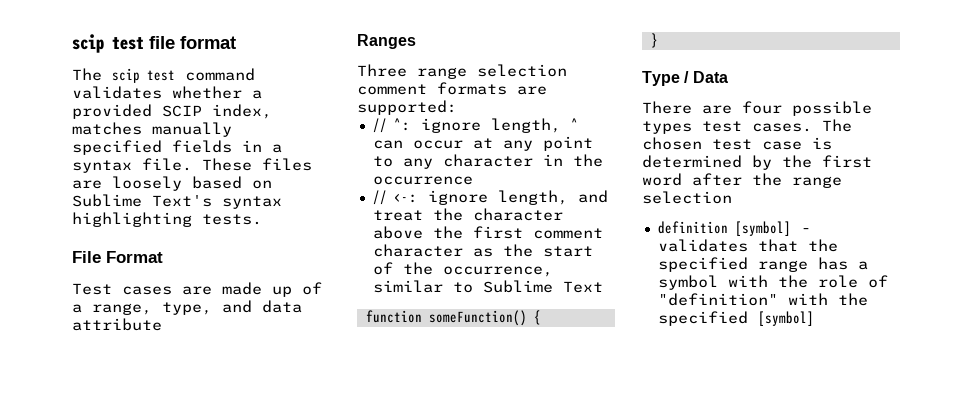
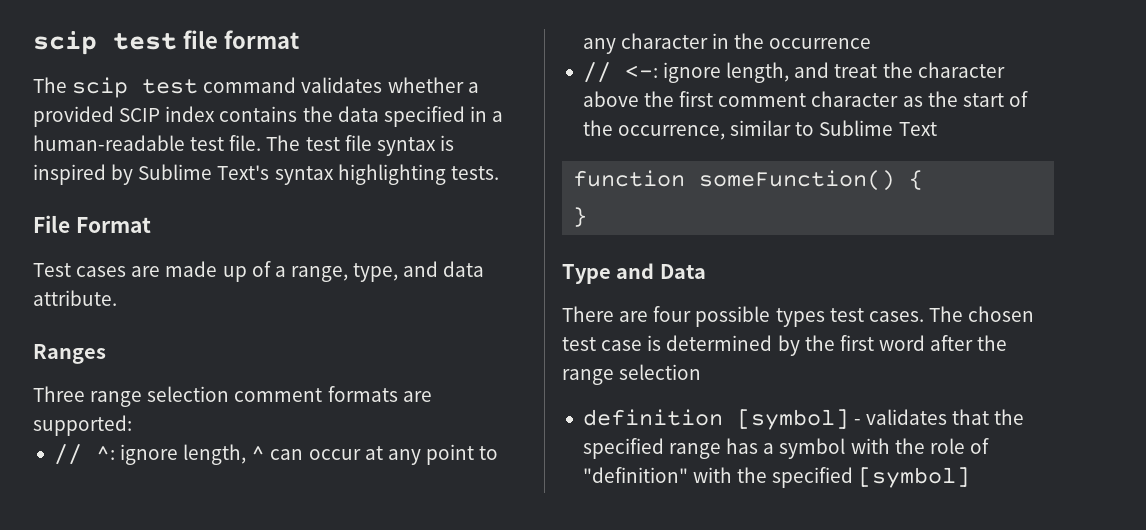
[212,104,272,119] [72,122,232,137] [72,140,282,155] [72,158,312,173] [72,176,272,191] index, matches manually specified fields in a syntax file. These files are loosely based on -> [165,106,504,127] [33,135,454,156] [33,164,134,185] index contains the data specified in a human-readable test file. The test file syntax is inspired by
[72,318,162,331] attribute -> [33,290,117,306] attribute.
[684,71,690,83] / -> [616,263,655,279] and

